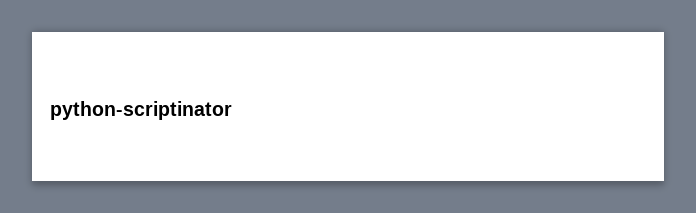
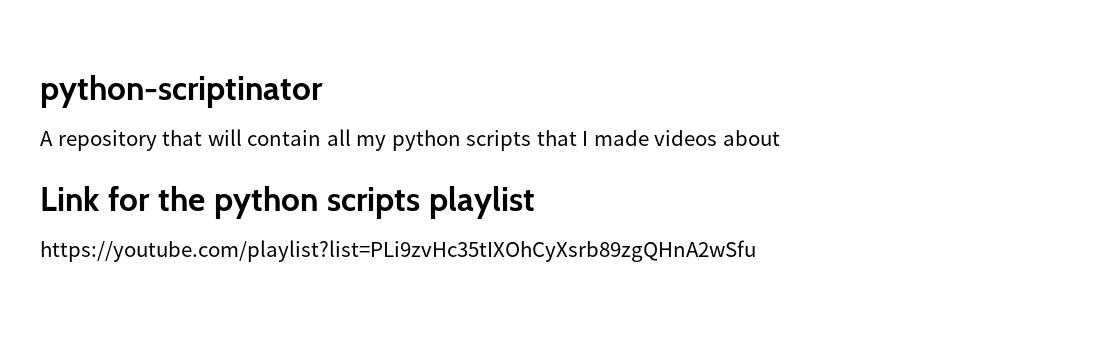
(232, 110) none -> [40,129,780,151] [40,186,536,219] [40,240,756,262] // A repository that will contain all my python scripts that I made videos about // Link for the python scripts playlist // https://youtube.com/playlist?list=PLi9zvHc35tIXOhCyXsrb89zgQHnA2wSfu

